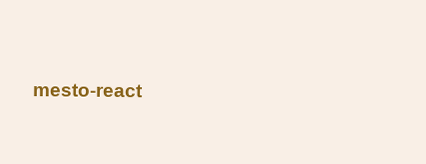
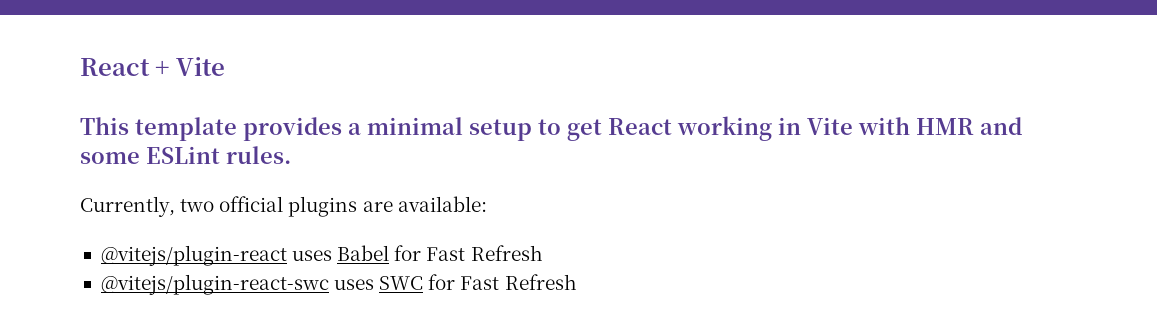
[32,83,143,98] mesto-react -> [80,57,225,76] [80,116,1022,141] [80,146,291,164] [80,196,487,217] [100,245,543,266] [100,274,577,295] React + Vite // This template provides a minimal setup to get React working in Vite with HMR and some ESLint rules. // Currently, two official plugins are available: // @vitejs/plugin-react uses Babel for Fast Refresh // @vitejs/plugin-react-swc uses SWC for Fast Refresh

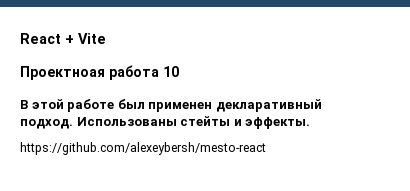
[80,116,1022,141] [80,146,291,164] [80,196,487,217] [100,245,543,266] [100,274,577,295] This template provides a minimal setup to get React working in Vite with HMR and some ESLint rules. // Currently, two official plugins are available: // @vitejs/plugin-react uses Babel for Fast Refresh // @vitejs/plugin-react-swc uses SWC for Fast Refresh -> [20,65,179,80] [20,99,322,112] [20,116,311,129] [20,142,266,155] Проектноая работа 10 // В этой работе был применен декларативный подход. Использованы стейты и эффекты. // https://github.com/alexeybersh/mesto-react

